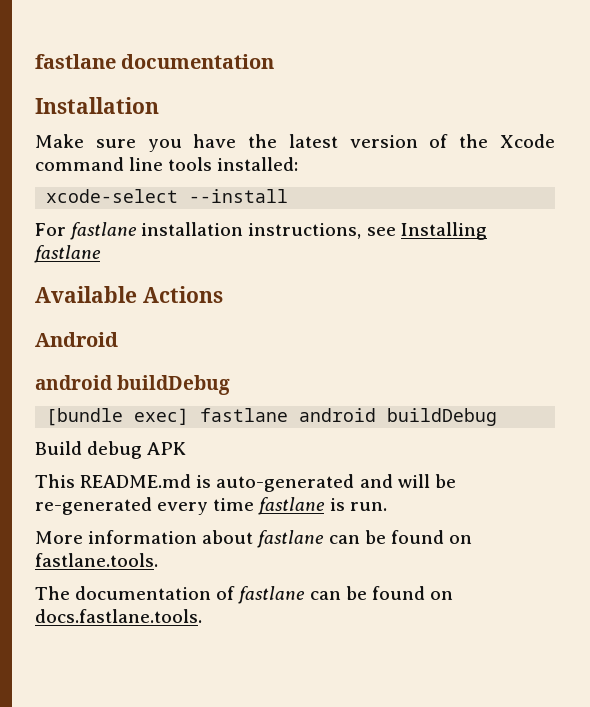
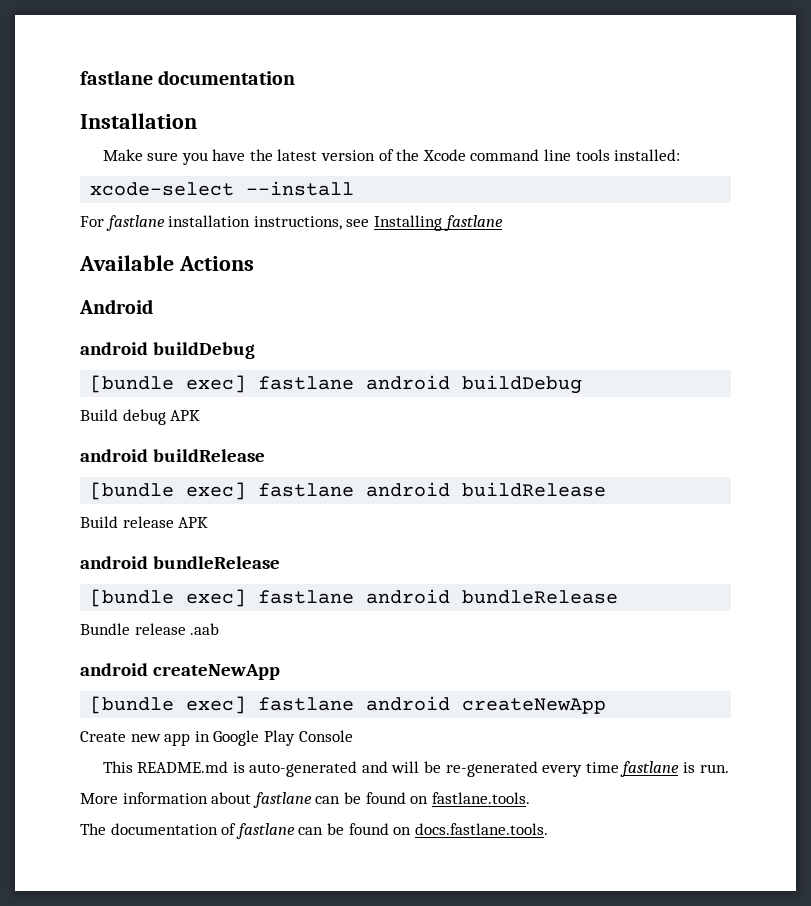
(187, 448) none -> [80,449,265,462] [90,482,607,500] [80,516,209,528] [80,556,280,569] [90,589,619,607] [80,623,220,635] [80,663,280,680] [90,696,607,714] [80,730,353,746] // android buildRelease // [bundle exec] fastlane android buildRelease // Build release APK // android bundleRelease // [bundle exec] fastlane android bundleRelease // Bundle release .aab // android createNewApp // [bundle exec] fastlane android createNewApp // Create new app in Google Play Console

